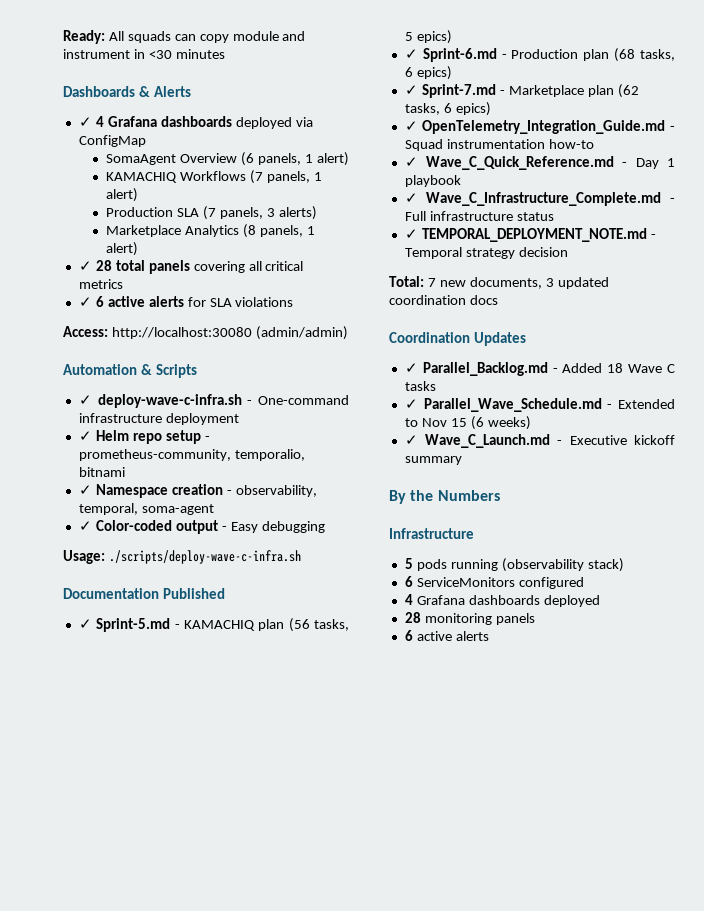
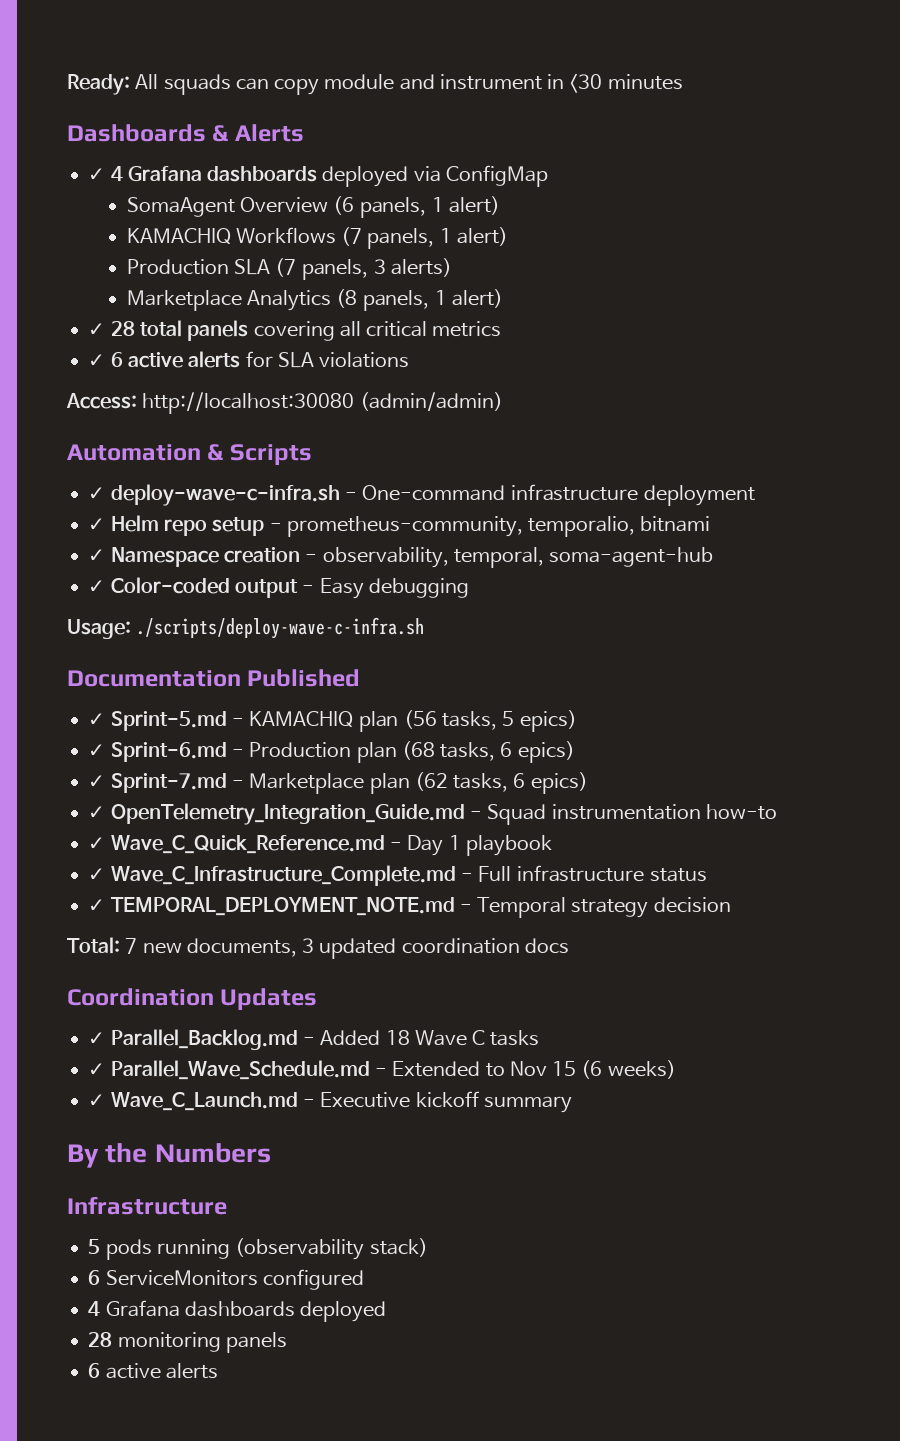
[141,504,214,515] soma-agent -> [549,547,714,567] soma-agent-hub

